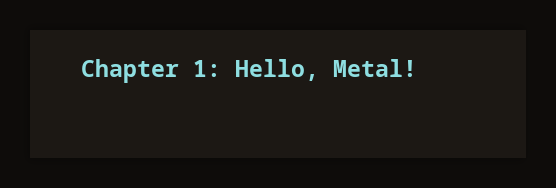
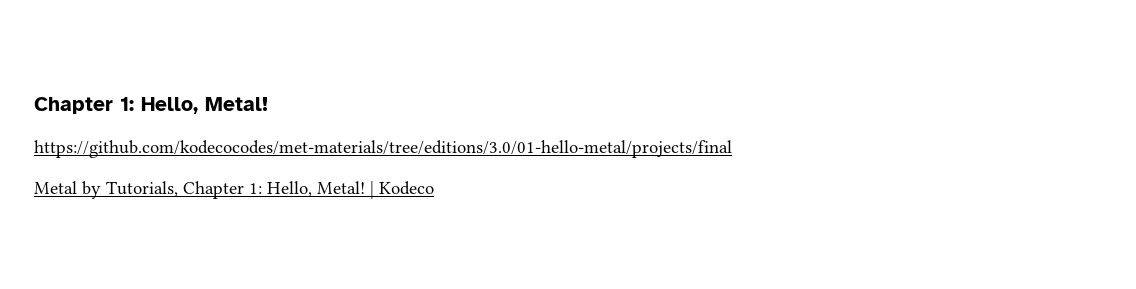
[81,59,417,83] Chapter 1: Hello, Metal! -> [34,97,268,114] [34,140,732,158] [34,181,434,199] Chapter 1: Hello, Metal! // https://github.com/kodecocodes/met-materials/tree/editions/3.0/01-hello-metal/projects/final // Metal by Tutorials, Chapter 1: Hello, Metal! | Kodeco

